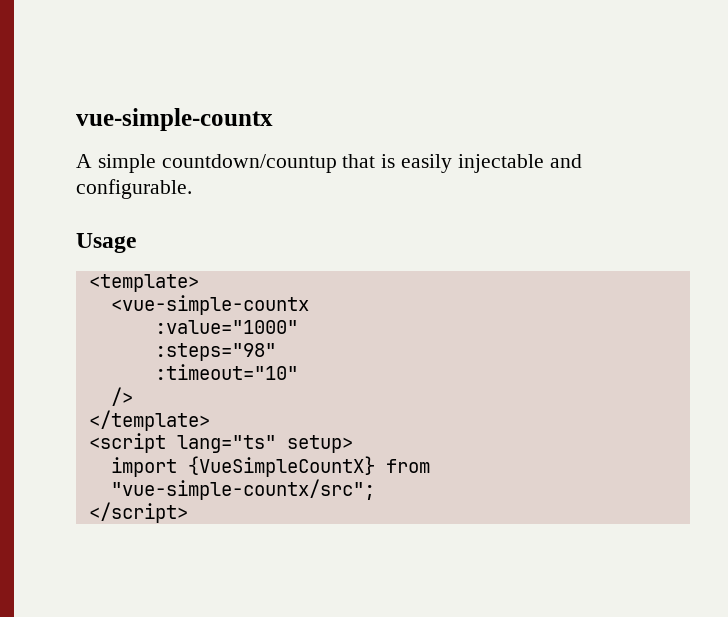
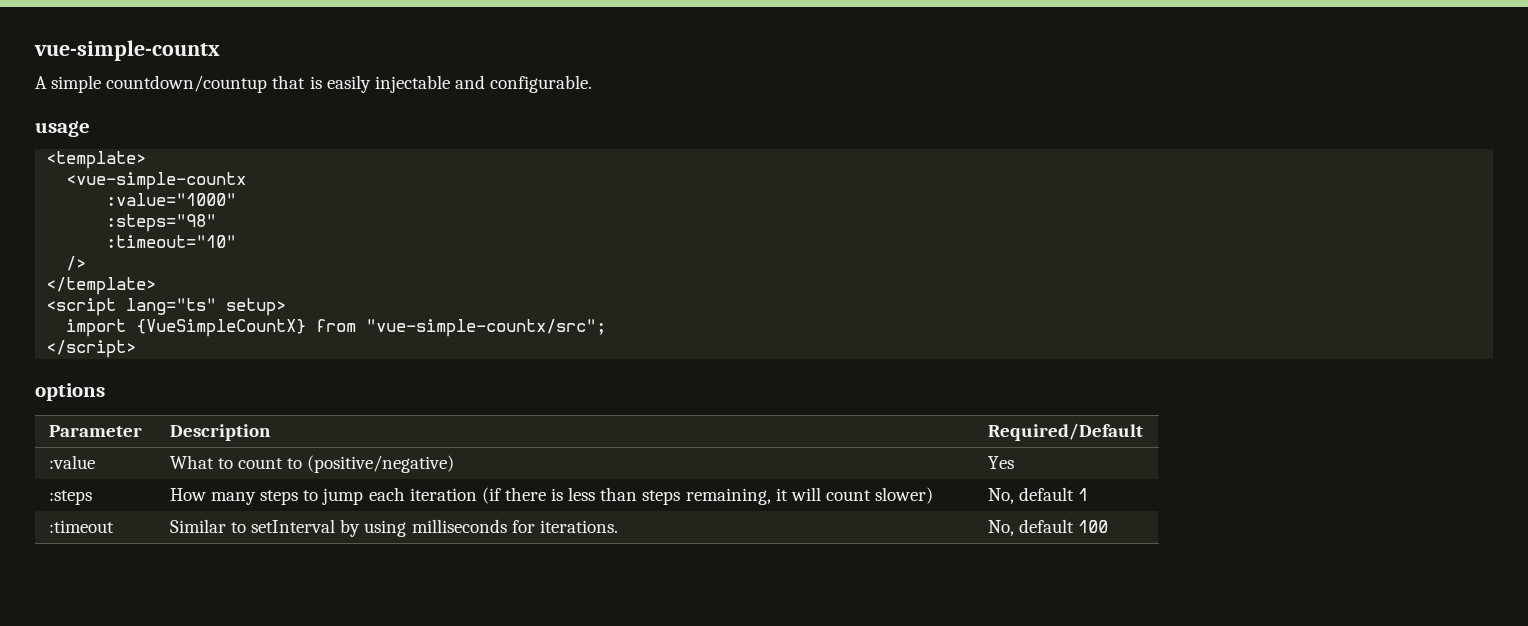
[76,233,136,253] Usage -> [35,121,90,137] usage
(188, 512) none -> [35,383,105,401] [48,425,142,437] [169,424,271,441] [987,423,1143,441] [48,455,95,469] [169,455,455,473] [987,456,1014,469] [48,490,92,505] [169,487,934,505] [987,487,1089,504] [48,520,114,533] [169,519,618,537] [987,519,1109,536] // options // Parameter | Description | Required/Default // :value | What to count to (positive/negative) | Yes // :steps | How many steps to jump each iteration (if there is less than steps remaining, it will count slower) | No, default 1 // :timeout | Similar to setInterval by using milliseconds for iterations. | No, default 100

